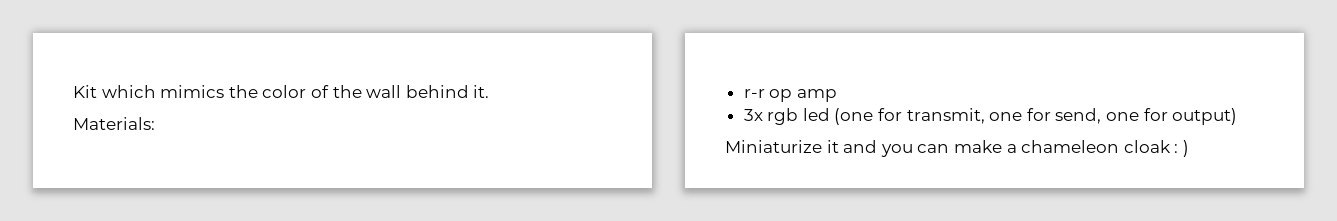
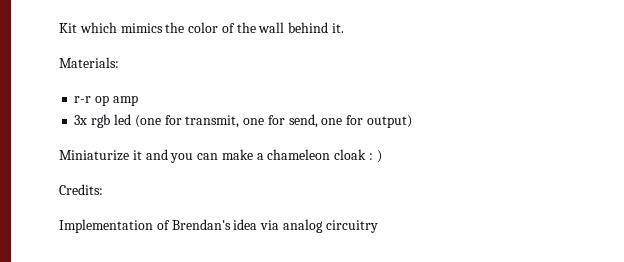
(1189, 148) none -> [59,184,103,195] [59,219,378,233] // Credits: // Implementation of Brendan's idea via analog circuitry

